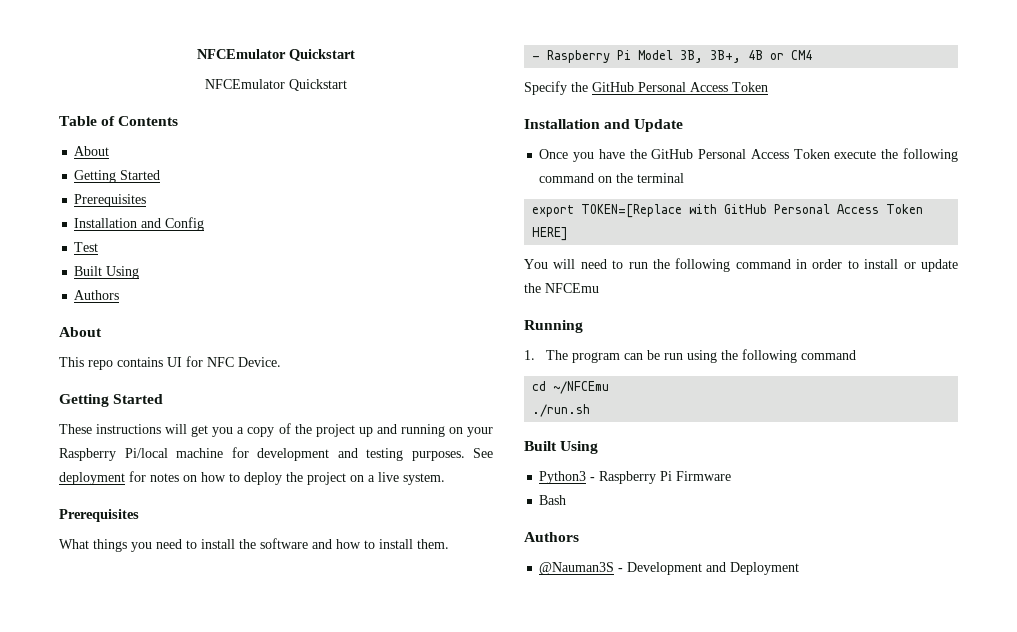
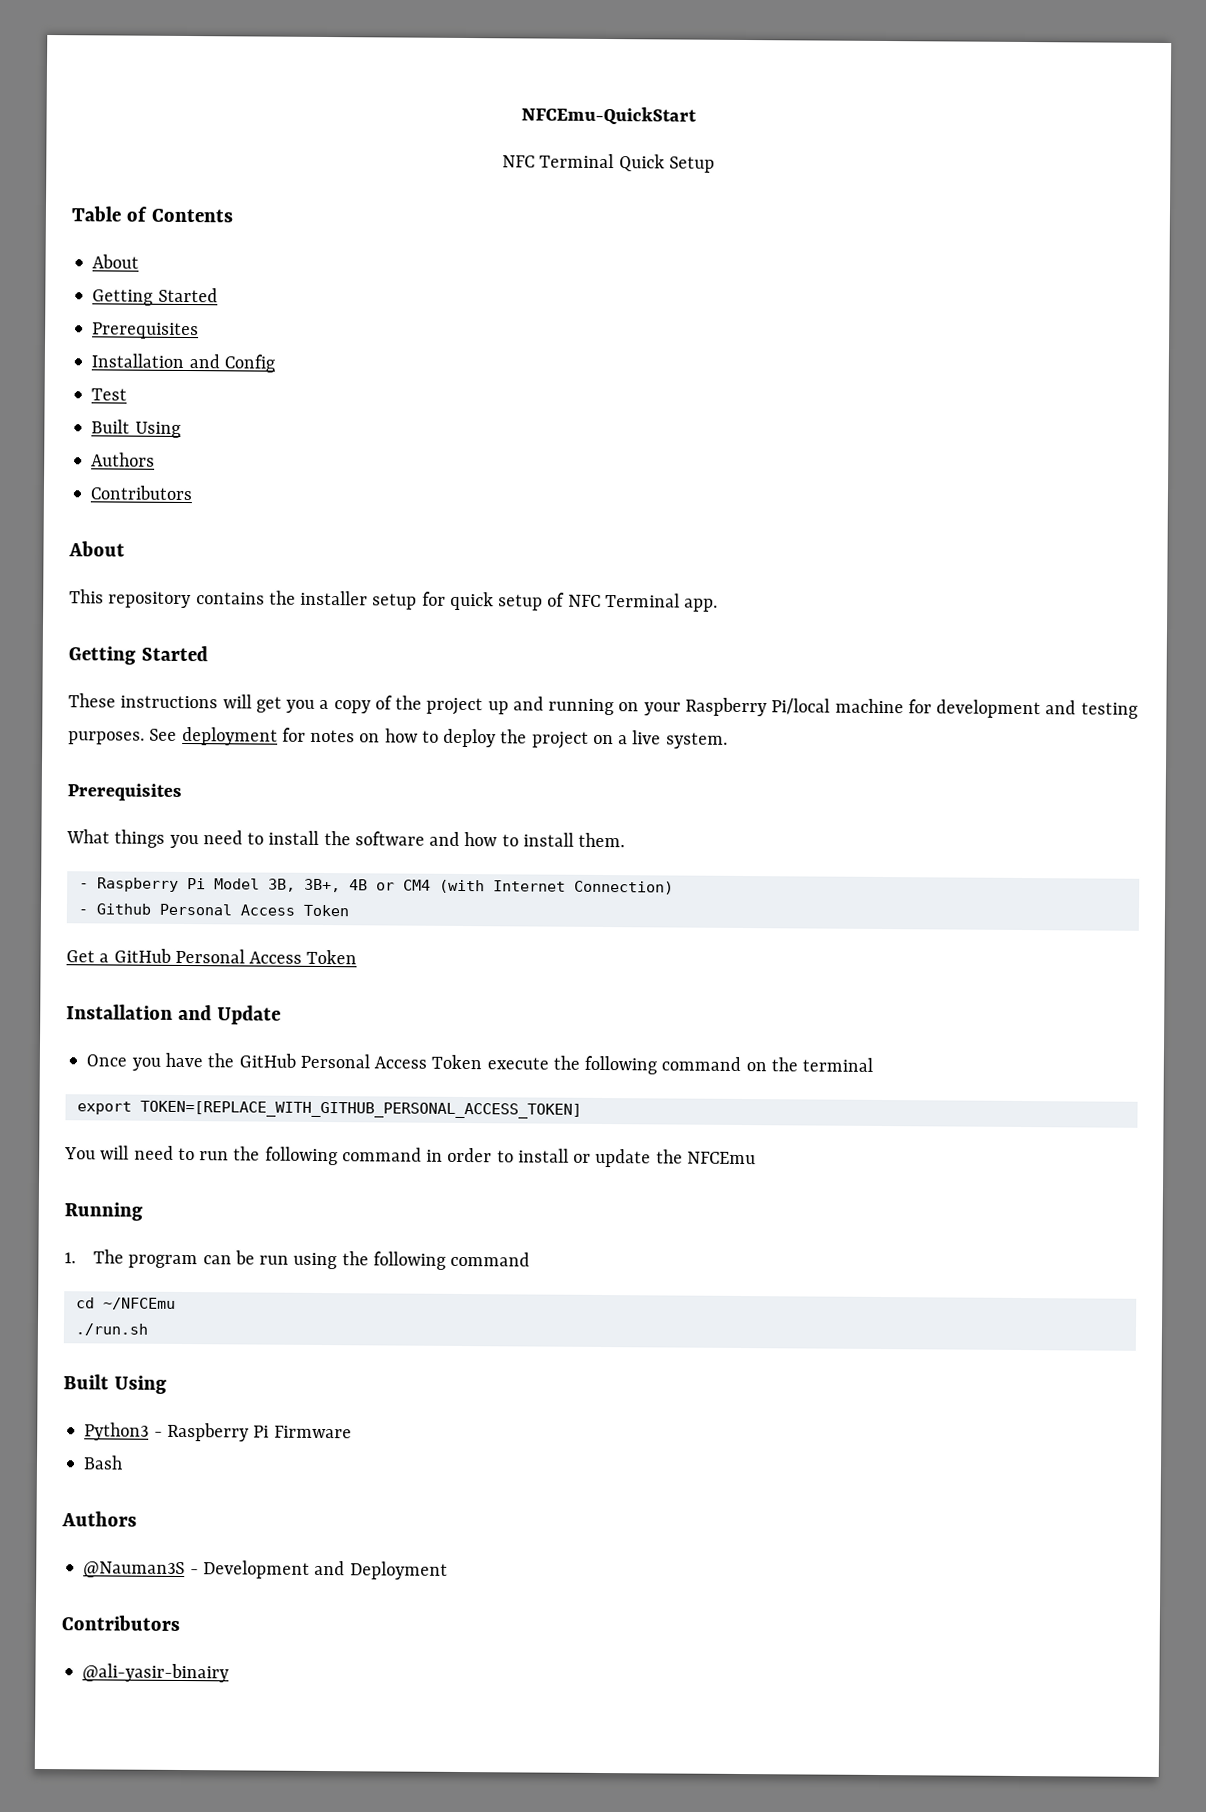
[197,49,355,61] [205,79,347,91] NFCEmulator Quickstart // NFCEmulator Quickstart -> [521,106,697,125] [502,153,715,173] NFCEmu-QuickStart // NFC Terminal Quick Setup
(120, 295) none -> [90,485,193,501] // Contributors
[88,356,281,370] repo contains UI for NFC Device. -> [108,590,719,612] repository contains the installer setup for quick setup of NFC Terminal app.
[524,81,588,95] // Specify the -> [438,879,674,895] [77,903,349,917] [66,950,110,963] (with Internet Connection) // - Github Personal Access Token // Get a
[581,204,924,218] [532,227,569,241] TOKEN=[Replace with GitHub Personal Access Token HERE] -> [139,1100,582,1119] TOKEN=[REPLACE_WITH_GITHUB_PERSONAL_ACCESS_TOKEN]
(800, 568) none -> [61,1615,180,1631] [82,1663,230,1683] // Contributors // @ali-yasir-binairy

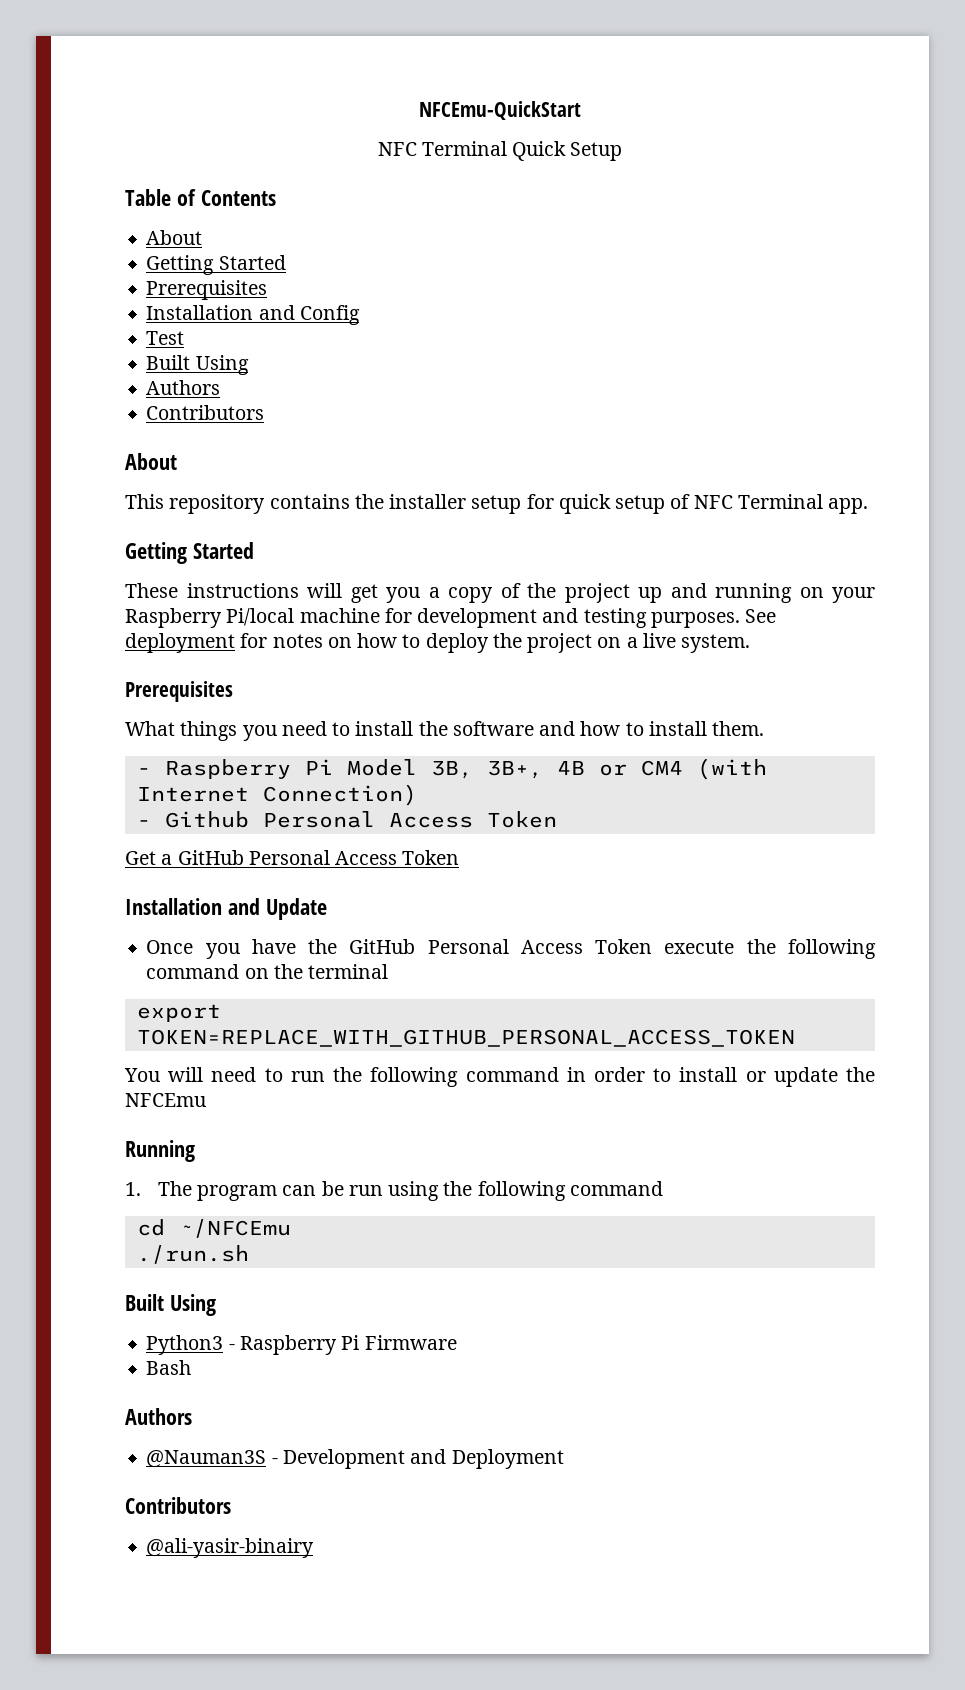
[139,1100,582,1119] TOKEN=[REPLACE_WITH_GITHUB_PERSONAL_ACCESS_TOKEN] -> [136,1029,795,1047] TOKEN=REPLACE_WITH_GITHUB_PERSONAL_ACCESS_TOKEN

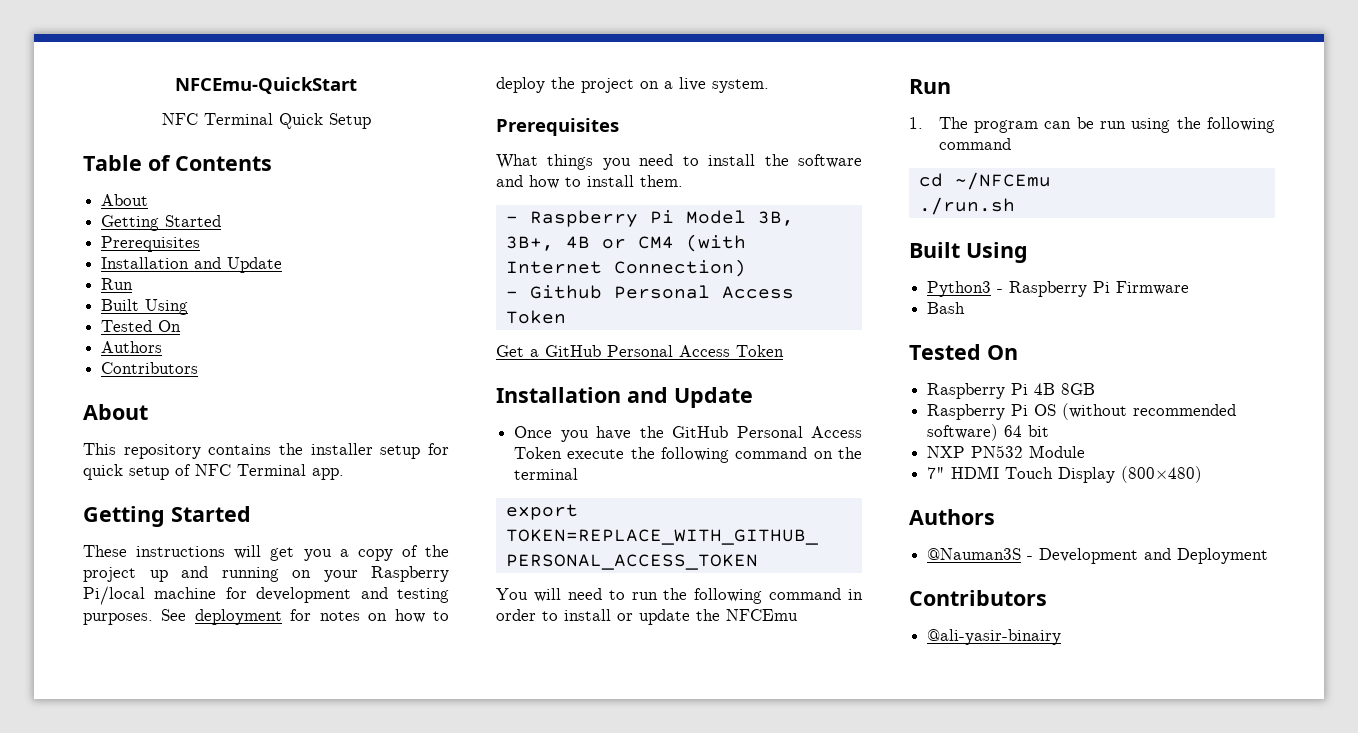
[299,305,360,325] [146,331,185,345] [146,355,249,375] Config // Test // Built Using -> [227,257,283,273] [101,278,134,290] [101,299,189,315] [101,320,182,332] Update // Run // Built Using // Tested On
[125,1140,195,1162] Running -> [909,79,951,94] Run
(192, 1367) none -> [909,344,1018,360] [927,383,1096,399] [927,403,1237,420] [927,424,1050,441] [927,445,1086,458] [927,466,1203,483] // Tested On // Raspberry Pi 4B 8GB // Raspberry Pi OS (without recommended software) 64 bit // NXP PN532 Module // 7" HDMI Touch Display (800×480)

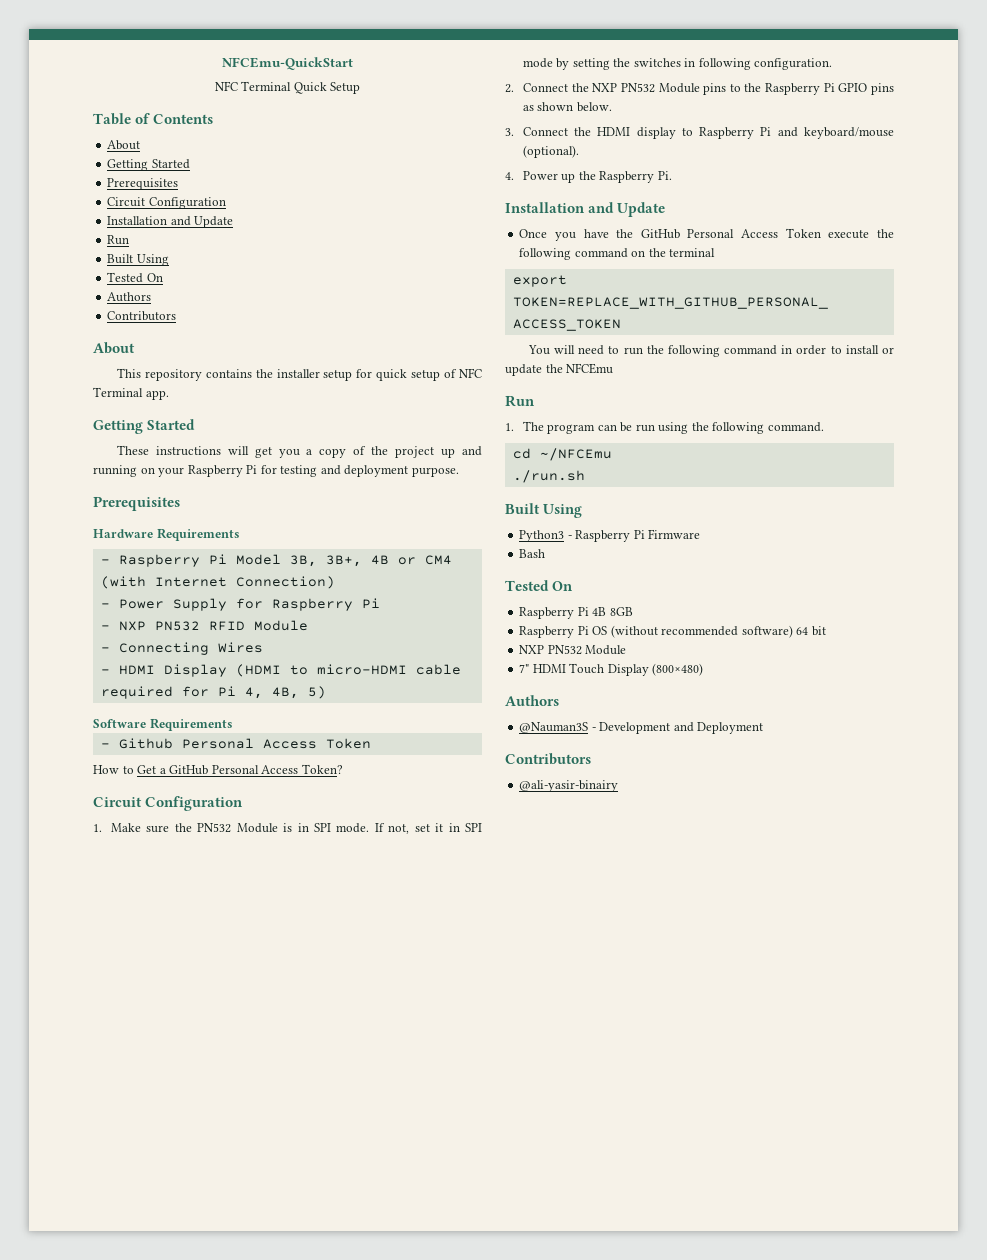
(201, 244) none -> [107,197,226,209] // Circuit Configuration
[83,586,449,605] [83,609,449,625] [496,77,769,93] [496,118,619,136] [496,154,862,170] [496,175,683,189] Pi/local machine for development and testing purposes. See deployment for notes on how to deploy the project on a live system. // Prerequisites // What things you need to install the software and how to install them. -> [246,465,459,477] [93,496,180,511] [93,528,240,541] Pi for testing and deployment purpose. // Prerequisites // Hardware Requirements
(746, 268) none -> [100,598,380,611] [100,620,308,631] [100,642,263,655] [100,664,461,677] [100,686,326,699] [93,718,233,731] // - Power Supply for Raspberry Pi // - NXP PN532 RFID Module // - Connecting Wires // - HDMI Display (HDMI to micro-HDMI cable required for Pi 4, 4B, 5) // Software Requirements
(566, 317) none -> [93,765,134,774] How to
[736,345,784,357] Token -> [301,764,343,774] [93,796,244,811] [93,823,483,834] [522,58,833,70] [505,83,894,95] [522,102,612,112] [505,127,894,139] [522,145,579,158] [505,171,672,183] Token? // Circuit Configuration // 1. Make sure the PN532 Module is in SPI mode. If not, set it in SPI mode by setting the switches in following configuration. // 2. Connect the NXP PN532 Module pins to the Raspberry Pi GPIO pins as shown below. // 3. Connect the HDMI display to Raspberry Pi and keyboard/mouse (optional). // 4. Power up the Raspberry Pi.
[938,138,1011,150] command -> [767,422,824,432] command.

